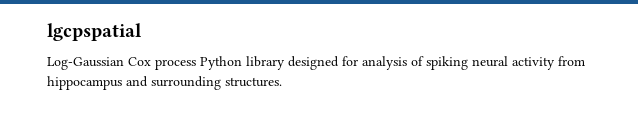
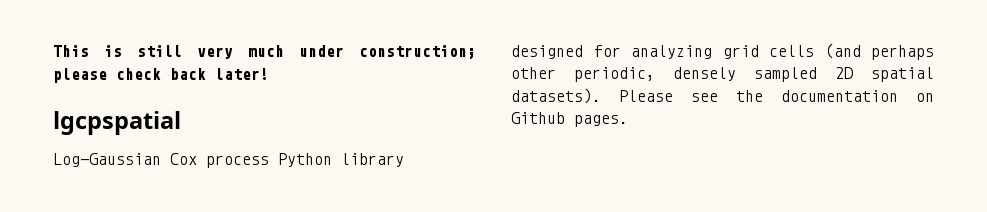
(47, 32) none -> [53,45,476,59] [53,68,269,83] This is still very much under construction; please check back later! //
[362,56,585,70] [47,76,282,90] analysis of spiking neural activity from hippocampus and surrounding structures. -> [631,43,934,60] [511,67,934,82] [511,88,934,104] [511,112,628,127] analyzing grid cells (and perhaps other periodic, densely sampled 2D spatial datasets). Please see the documentation on Github pages.

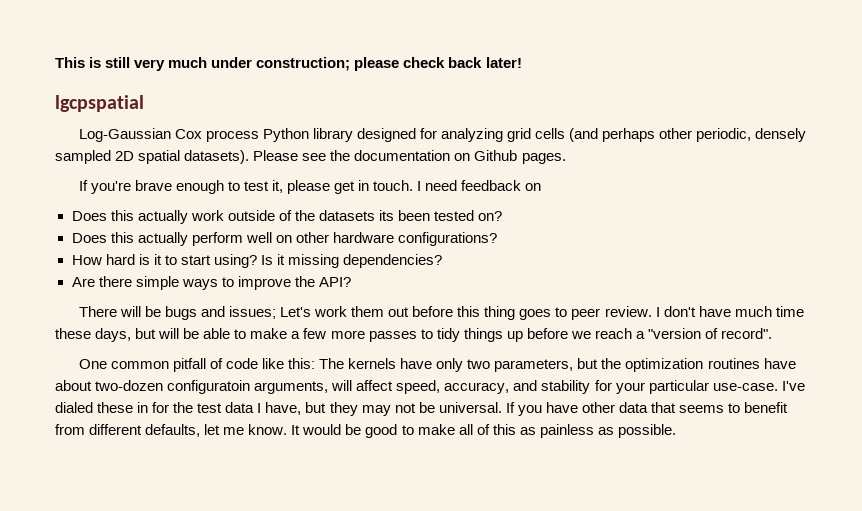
(628, 121) none -> [78,180,542,194] [71,210,503,224] [71,232,497,246] [71,254,443,268] [71,276,351,290] [78,306,804,320] [55,328,773,342] [78,358,796,372] [55,380,805,394] [55,402,789,416] [55,424,676,438] // If you're brave enough to test it, please get in touch. I need feedback on // Does this actually work outside of the datasets its been tested on? // Does this actually perform well on other hardware configurations? // How hard is it to start using? Is it missing dependencies? // Are there simple ways to improve the API? // There will be bugs and issues; Let's work them out before this thing goes to peer review. I don't have much time these days, but will be able to make a few more passes to tidy things up before we reach a "version of record". // One common pitfall of code like this: The kernels have only two parameters, but the optimization routines have about two-dozen configuratoin arguments, will affect speed, accuracy, and stability for your particular use-case. I've dialed these in for the test data I have, but they may not be universal. If you have other data that seems to benefit from different defaults, let me know. It would be good to make all of this as painless as possible.

